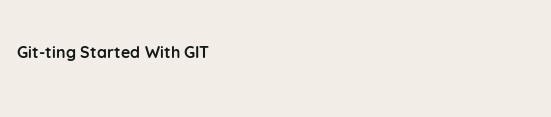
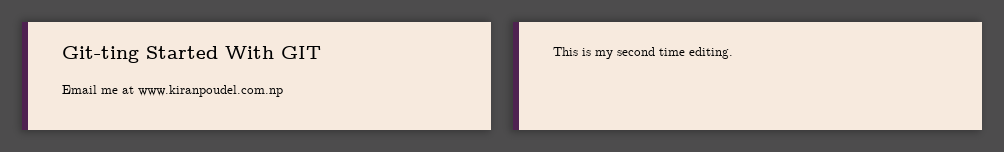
(209, 52) none -> [62,85,283,97] [553,47,733,59] // Email me at www.kiranpoudel.com.np // This is my second time editing.

